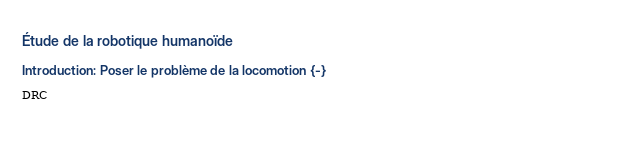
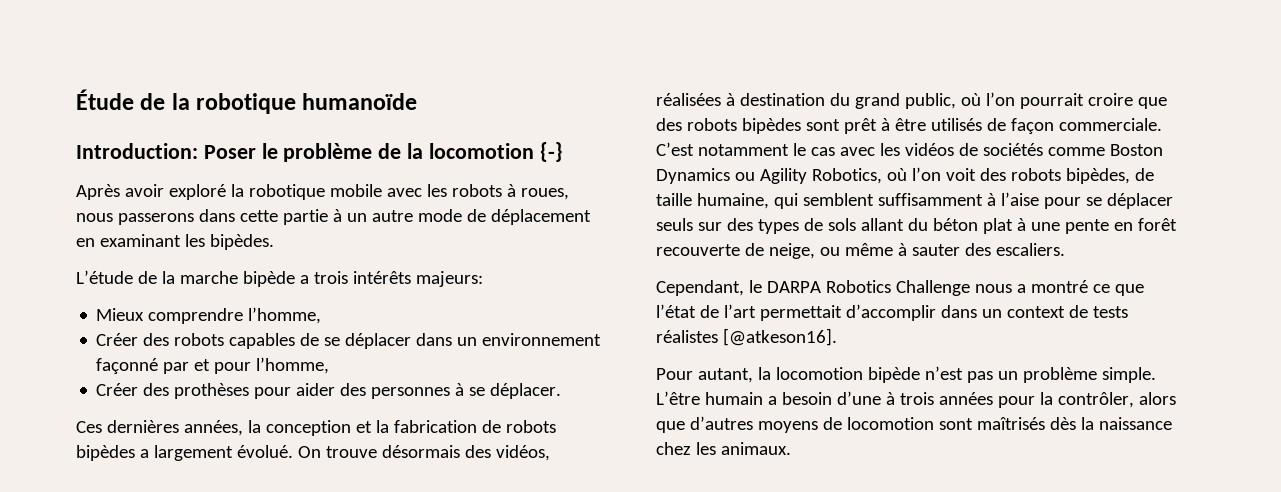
[22,91,47,99] DRC -> [76,184,569,200] [76,209,591,225] [76,234,274,250] [76,270,483,287] [96,307,322,324] [96,333,602,349] [96,357,330,374] [96,383,562,399] [76,420,556,436] [76,445,550,461] [656,92,1167,109] [656,118,1162,134] [656,142,1163,156] [656,167,1154,184] [656,192,1173,209] [656,218,1177,234] [656,243,1065,259] [656,280,1144,296] [656,304,1128,321] [656,328,837,346] [656,366,1156,383] [656,391,1176,408] [656,416,1172,433] [656,442,791,455] Après avoir exploré la robotique mobile avec les robots à roues, nous passerons dans cette partie à un autre mode de déplacement en examinant les bipèdes. // L’étude de la marche bipède a trois intérêts majeurs: // Mieux comprendre l’homme, // Créer des robots capables de se déplacer dans un environnement façonné par et pour l’homme, // Créer des prothèses pour aider des personnes à se déplacer. // Ces dernières années, la conception et la fabrication de robots bipèdes a largement évolué. On trouve désormais des vidéos, réalisées à destination du grand public, où l’on pourrait croire que des robots bipèdes sont prêt à être utilisés de façon commerciale. C’est notamment le cas avec les vidéos de sociétés comme Boston Dynamics ou Agility Robotics, où l’on voit des robots bipèdes, de taille humaine, qui semblent suffisamment à l’aise pour se déplacer seuls sur des types de sols allant du béton plat à une pente en forêt recouverte de neige, ou même à sauter des escaliers. // Cependant, le DARPA Robotics Challenge nous a montré ce que l’état de l’art permettait d’accomplir dans un context de tests réalistes [@atkeson16]. // Pour autant, la locomotion bipède n’est pas un problème simple. L’être humain a besoin d’une à trois années pour la contrôler, alors que d’autres moyens de locomotion sont maîtrisés dès la naissance chez les animaux.

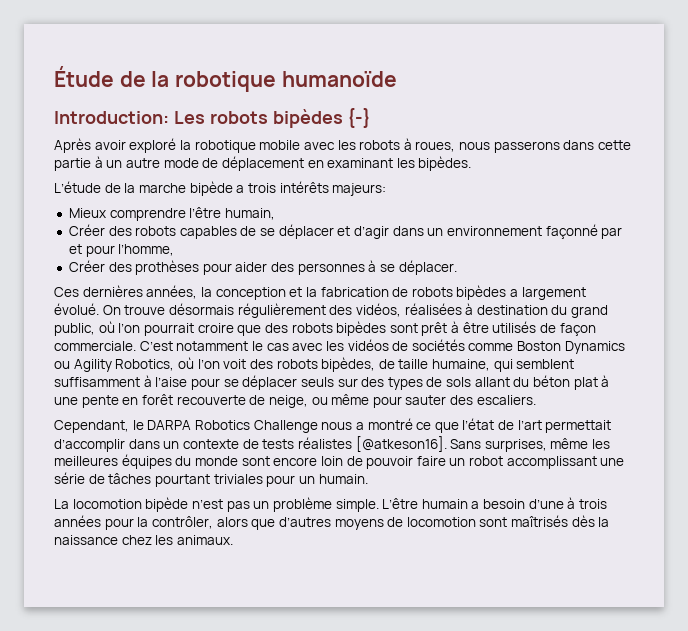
[203,143,534,162] Poser le problème de la locomotion -> [173,109,343,128] Les robots bipèdes
[248,307,322,324] l’homme, -> [189,207,275,220] l’être humain,
(412, 341) none -> [337,226,390,239] et d’agir
(460, 451) none -> [237,303,326,318] régulièrement
[897,243,907,256] à -> [372,396,402,408] pour
[1006,306,1065,318] context -> [182,439,239,449] contexte
[656,367,771,383] // Pour autant, la -> [450,438,611,452] [54,454,625,469] [54,472,368,487] [54,499,69,509] Sans surprises, même les meilleures équipes du monde sont encore loin de pouvoir faire un robot accomplissant une série de tâches pourtant triviales pour un humain. // La

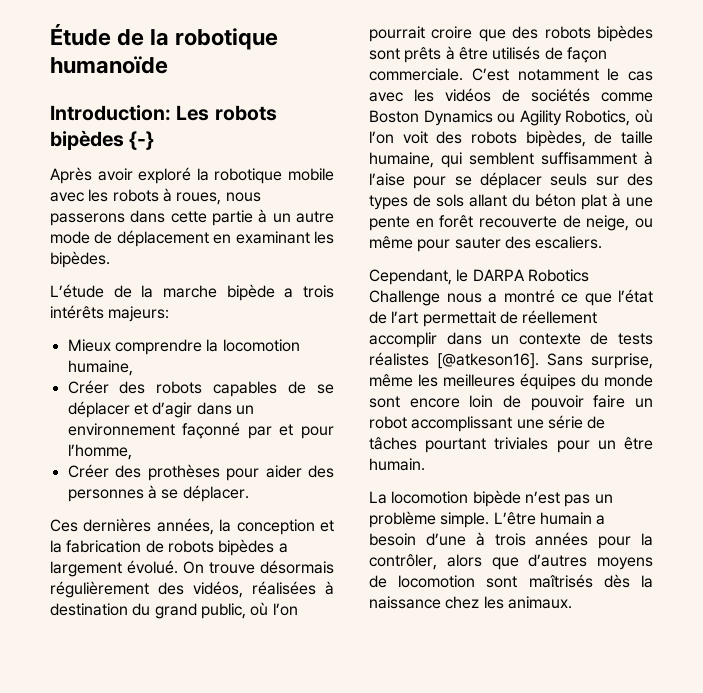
[189,207,275,220] l’être humain, -> [206,339,300,352] [67,360,133,376] la locomotion humaine,
[421,322,448,336] prêt -> [404,47,442,63] prêts
[54,439,125,452] d’accomplir -> [499,310,598,324] [369,332,437,348] de réellement accomplir
[484,439,547,452] surprises, -> [591,353,653,369] surprise,
(315, 480) none -> [624,437,653,450] être

